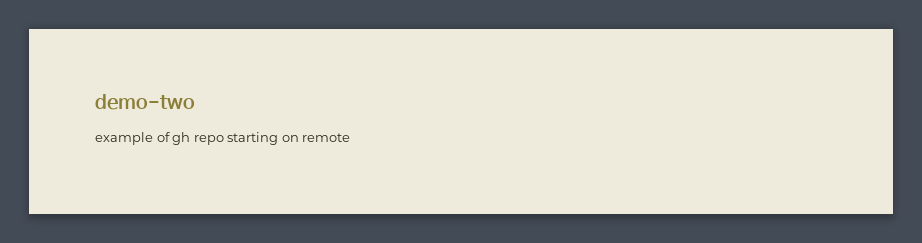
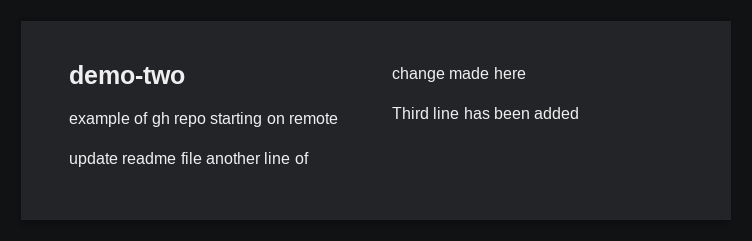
(351, 137) none -> [69,152,309,167] [392,67,526,82] [392,107,580,119] // update readme file another line of change made here // Third line has been added

